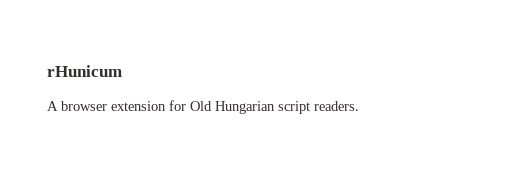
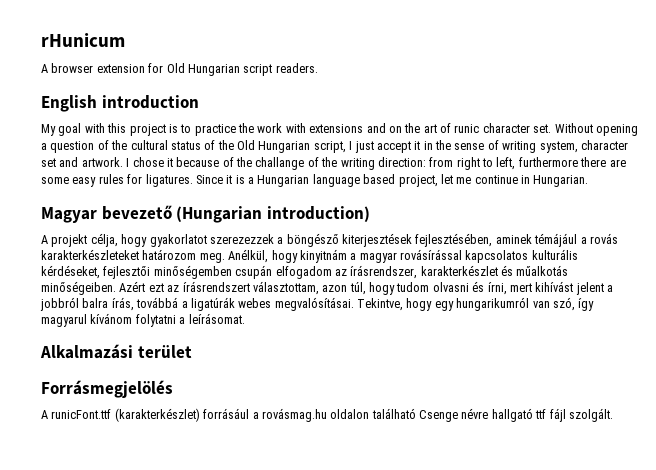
(359, 106) none -> [41,95,199,112] [41,123,638,136] [41,140,628,153] [41,157,626,170] [41,174,589,187] [41,205,370,223] [41,233,618,247] [41,249,578,263] [41,265,569,279] [41,281,613,295] [40,297,595,311] [41,313,245,327] [40,344,192,359] [41,380,173,398] [41,408,613,422] // English introduction // My goal with this project is to practice the work with extensions and on the art of runic character set. Without opening a question of the cultural status of the Old Hungarian script, I just accept it in the sense of writing system, character set and artwork. I chose it because of the challange of the writing direction: from right to left, furthermore there are some easy rules for ligatures. Since it is a Hungarian language based project, let me continue in Hungarian. // Magyar bevezető (Hungarian introduction) // A projekt célja, hogy gyakorlatot szerezezzek a böngésző kiterjesztések fejlesztésében, aminek témájául a rovás karakterkészleteket határozom meg. Anélkül, hogy kinyitnám a magyar rovásírással kapcsolatos kulturális kérdéseket, fejlesztői minőségemben csupán elfogadom az írásrendszer, karakterkészlet és műalkotás minőségeiben. Azért ezt az írásrendszert választottam, azon túl, hogy tudom olvasni és írni, mert kihívást jelent a jobbról balra írás, továbbá a ligatúrák webes megvalósításai. Tekintve, hogy egy hungarikumról van szó, így magyarul kívánom folytatni a leírásomat. // Alkalmazási terület // Forrásmegjelölés // A runicFont.ttf (karakterkészlet) forrásául a rovásmag.hu oldalon található Csenge névre hallgató ttf fájl szolgált.

